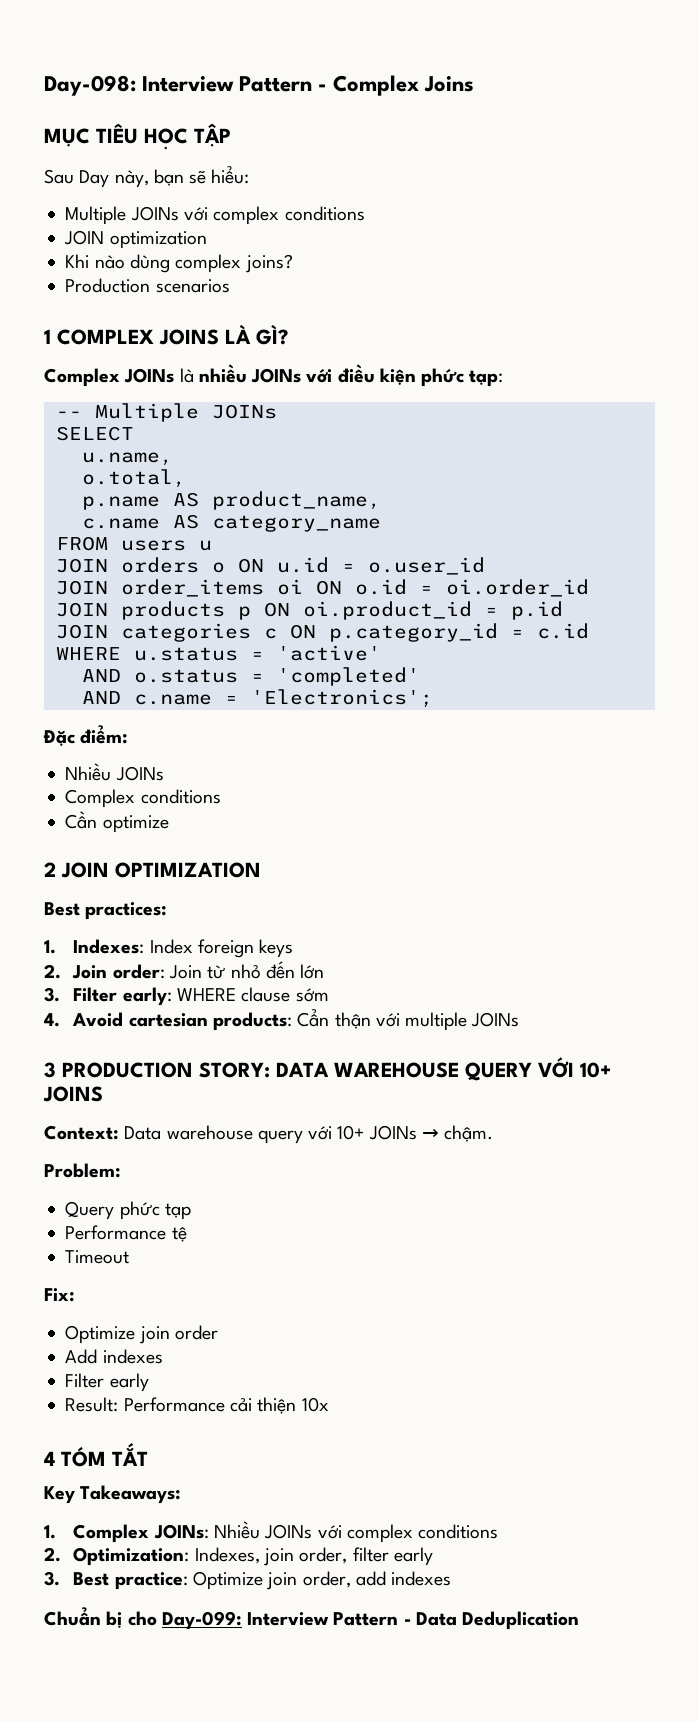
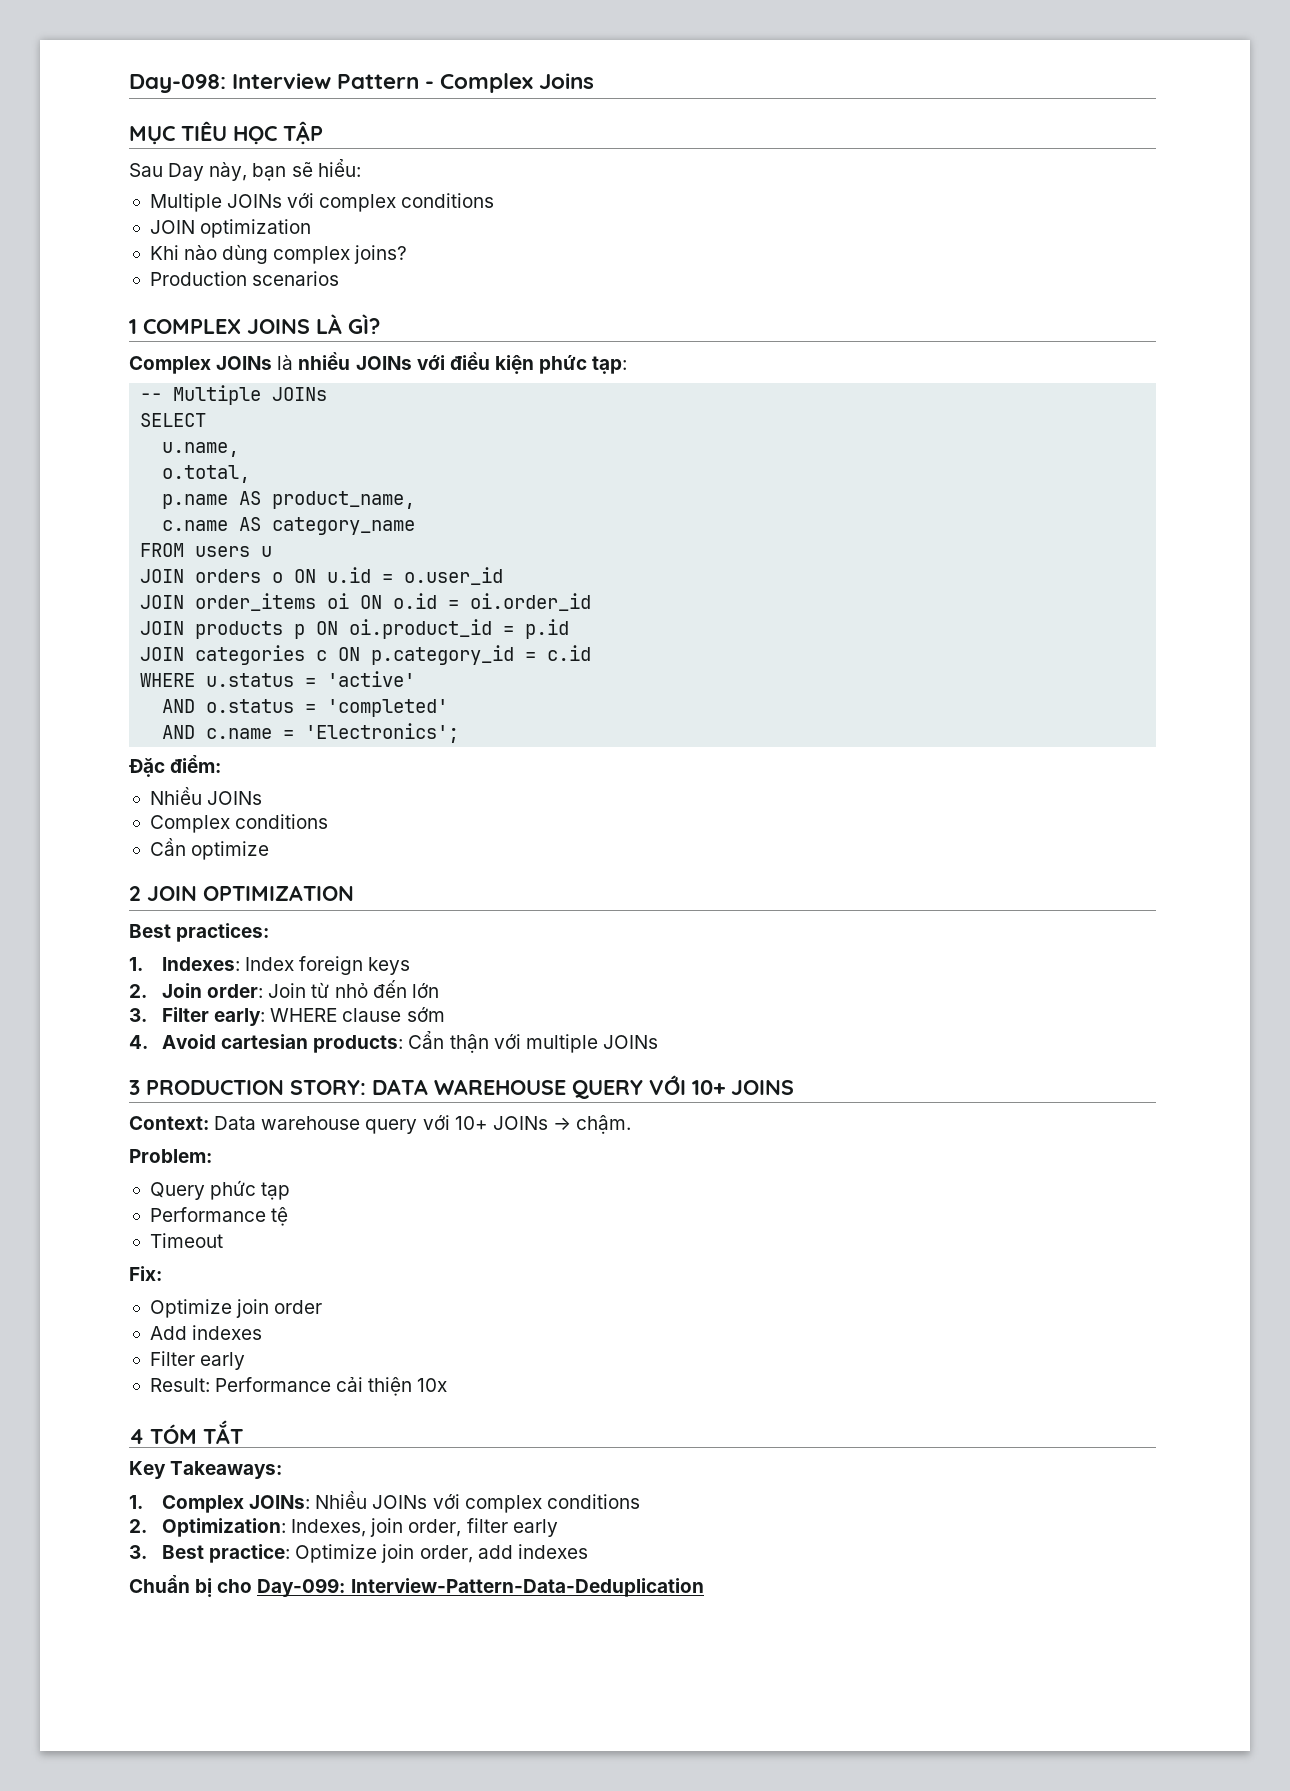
[247,1611,580,1630] Interview Pattern - Data Deduplication -> [350,1578,704,1597] Interview-Pattern-Data-Deduplication

